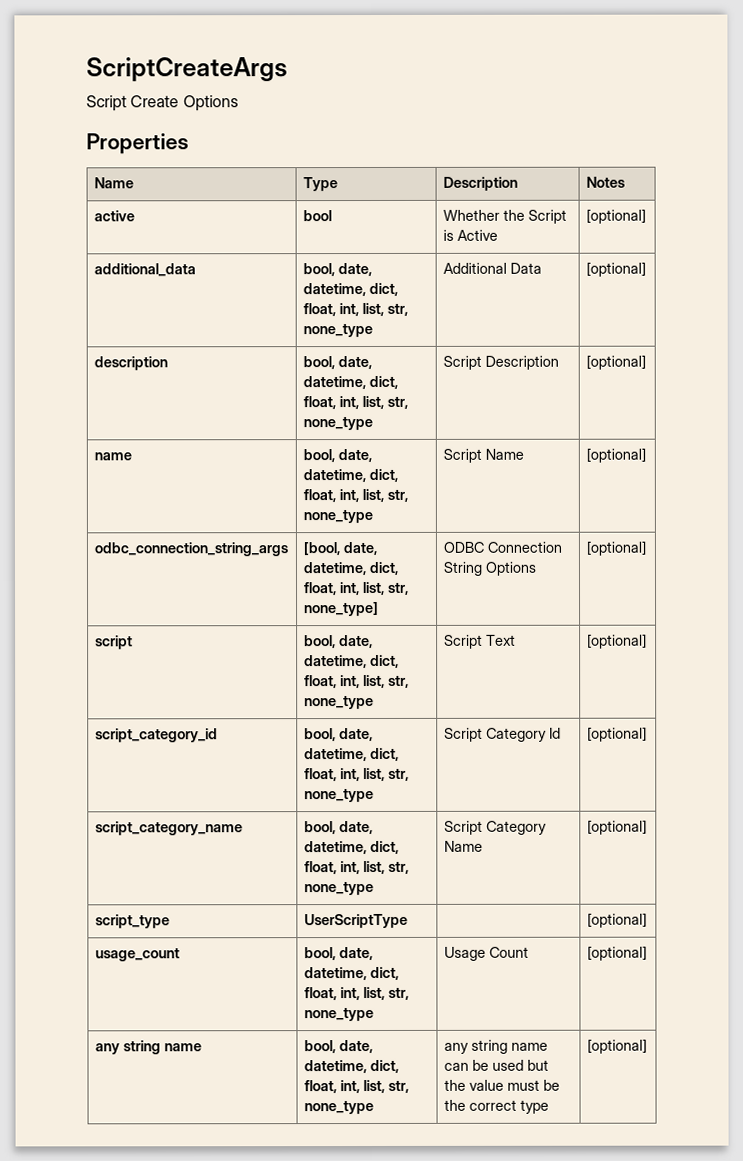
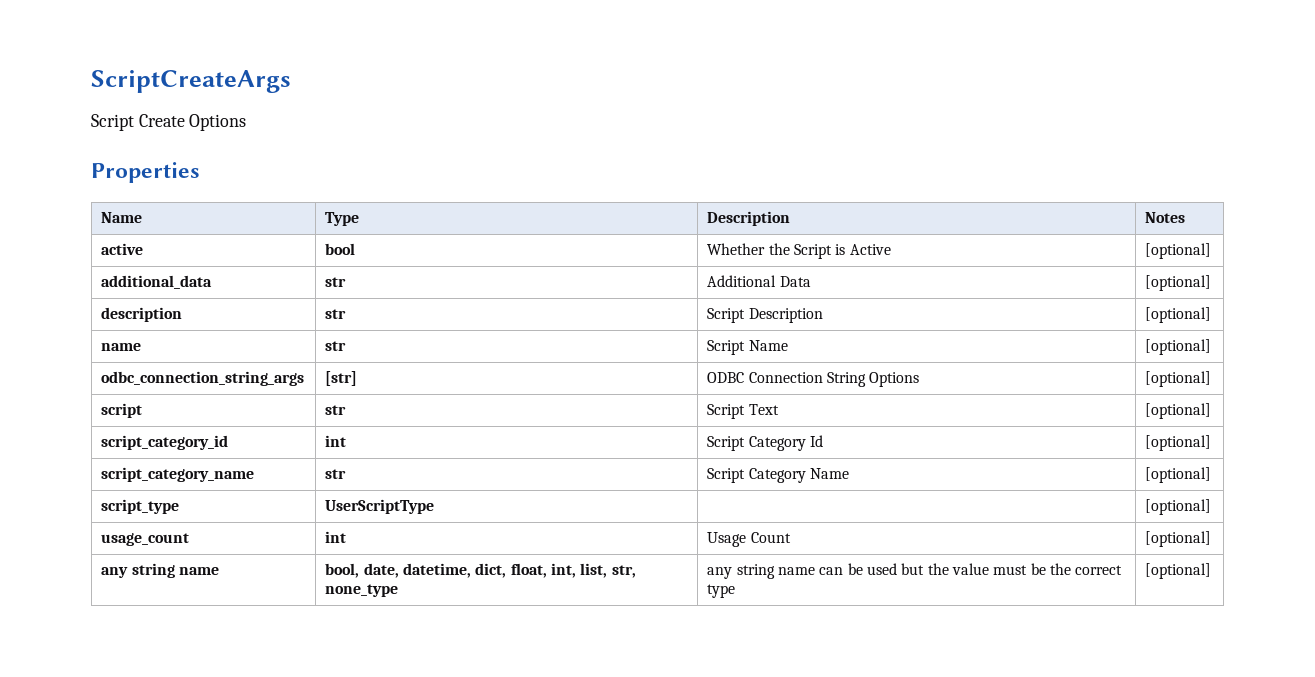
[302,262,372,277] [302,282,398,297] [302,302,408,317] [302,322,373,338] [442,262,542,274] [585,261,646,277] [93,356,168,371] [302,355,372,370] [302,375,398,390] [302,395,408,410] [302,415,373,431] [442,355,559,370] [585,354,646,370] [93,452,132,461] [302,448,372,463] [302,468,398,483] [302,488,408,503] [302,508,373,524] [442,448,524,463] [585,447,646,463] [93,542,288,557] [302,541,377,556] [302,561,398,576] [303,581,409,596] [303,601,379,617] bool, date, datetime, dict, float, int, list, str, none_type | Additional Data | [optional] // description | bool, date, datetime, dict, float, int, list, str, none_type | Script Description | [optional] // name | bool, date, datetime, dict, float, int, list, str, none_type | Script Name | [optional] // odbc_connection_string_args | [bool, date, datetime, dict, float, int, list, str, none_type] -> [325,277,347,287] [707,275,811,287] [1145,275,1212,291] [101,307,183,322] [325,309,347,319] [707,308,823,323] [1145,307,1212,323] [101,343,142,351] [325,341,347,351] [707,340,788,355] [1145,339,1212,355] [101,371,305,386] [325,371,358,386] str | Additional Data | [optional] // description | str | Script Description | [optional] // name | str | Script Name | [optional] // odbc_connection_string_args | [str]
[303,634,373,649] [303,654,399,669] [303,674,409,689] [303,694,374,710] [443,634,516,649] [586,633,647,649] [94,728,218,743] [303,727,373,742] [303,747,399,762] [303,767,409,782] [303,787,374,803] bool, date, datetime, dict, float, int, list, str, none_type | Script Text | [optional] // script_category_id | bool, date, datetime, dict, float, int, list, str, none_type -> [325,405,347,415] [707,404,779,419] [1145,403,1212,419] [101,435,229,450] [325,435,347,447] str | Script Text | [optional] // script_category_id | int
[303,820,373,835] [303,840,399,855] [303,860,409,875] [303,880,374,896] bool, date, datetime, dict, float, int, list, str, none_type -> [325,469,347,479] str
[303,946,373,961] [303,966,399,981] [303,986,409,1001] [303,1006,374,1022] bool, date, datetime, dict, float, int, list, str, none_type -> [325,531,347,543] int

